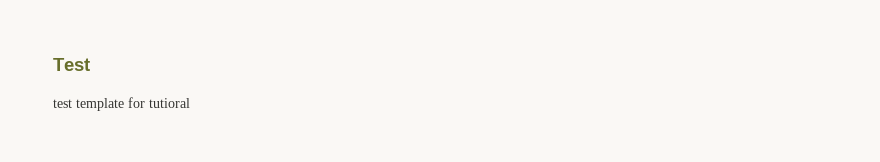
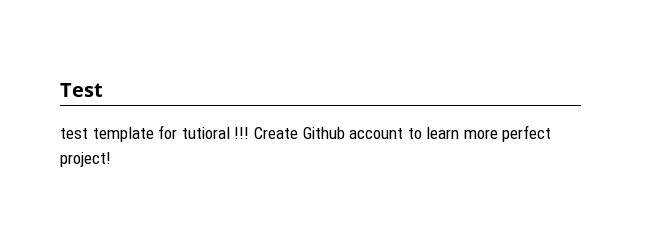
(190, 103) none -> [234,125,552,142] [60,152,111,167] !!! Create Github account to learn more perfect project!

